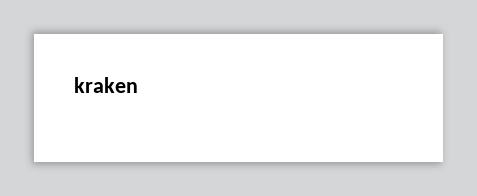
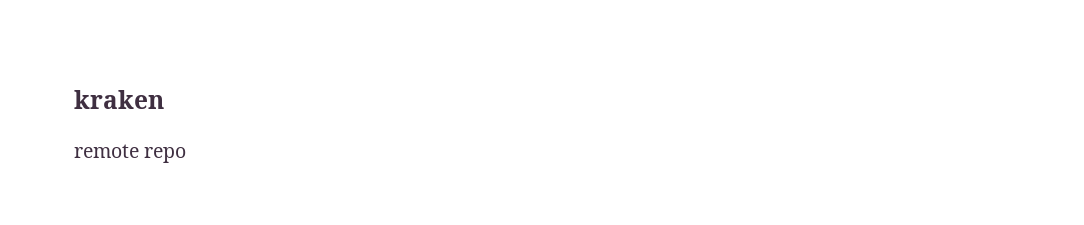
(138, 85) none -> [74,144,187,163] // remote repo

